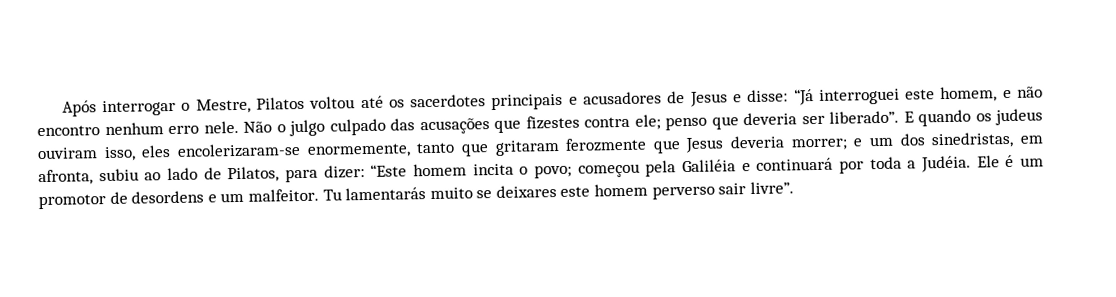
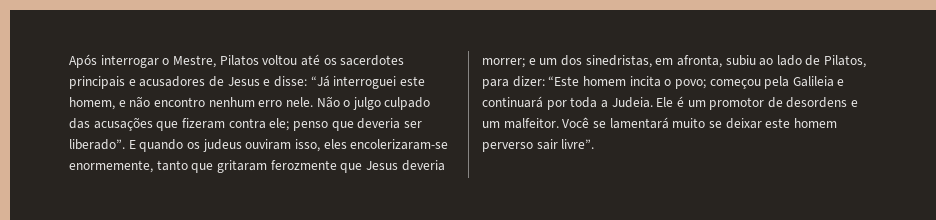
[525,115,580,130] fizestes -> [181,118,225,129] fizeram
[681,159,736,173] Galiléia -> [792,76,834,87] Galileia
[920,155,971,173] Judéia. -> [611,97,653,108] Judeia.
[322,187,427,201] Tu lamentarás -> [562,117,669,129] Você se lamentará
[495,185,557,198] deixares -> [725,118,762,129] deixar

